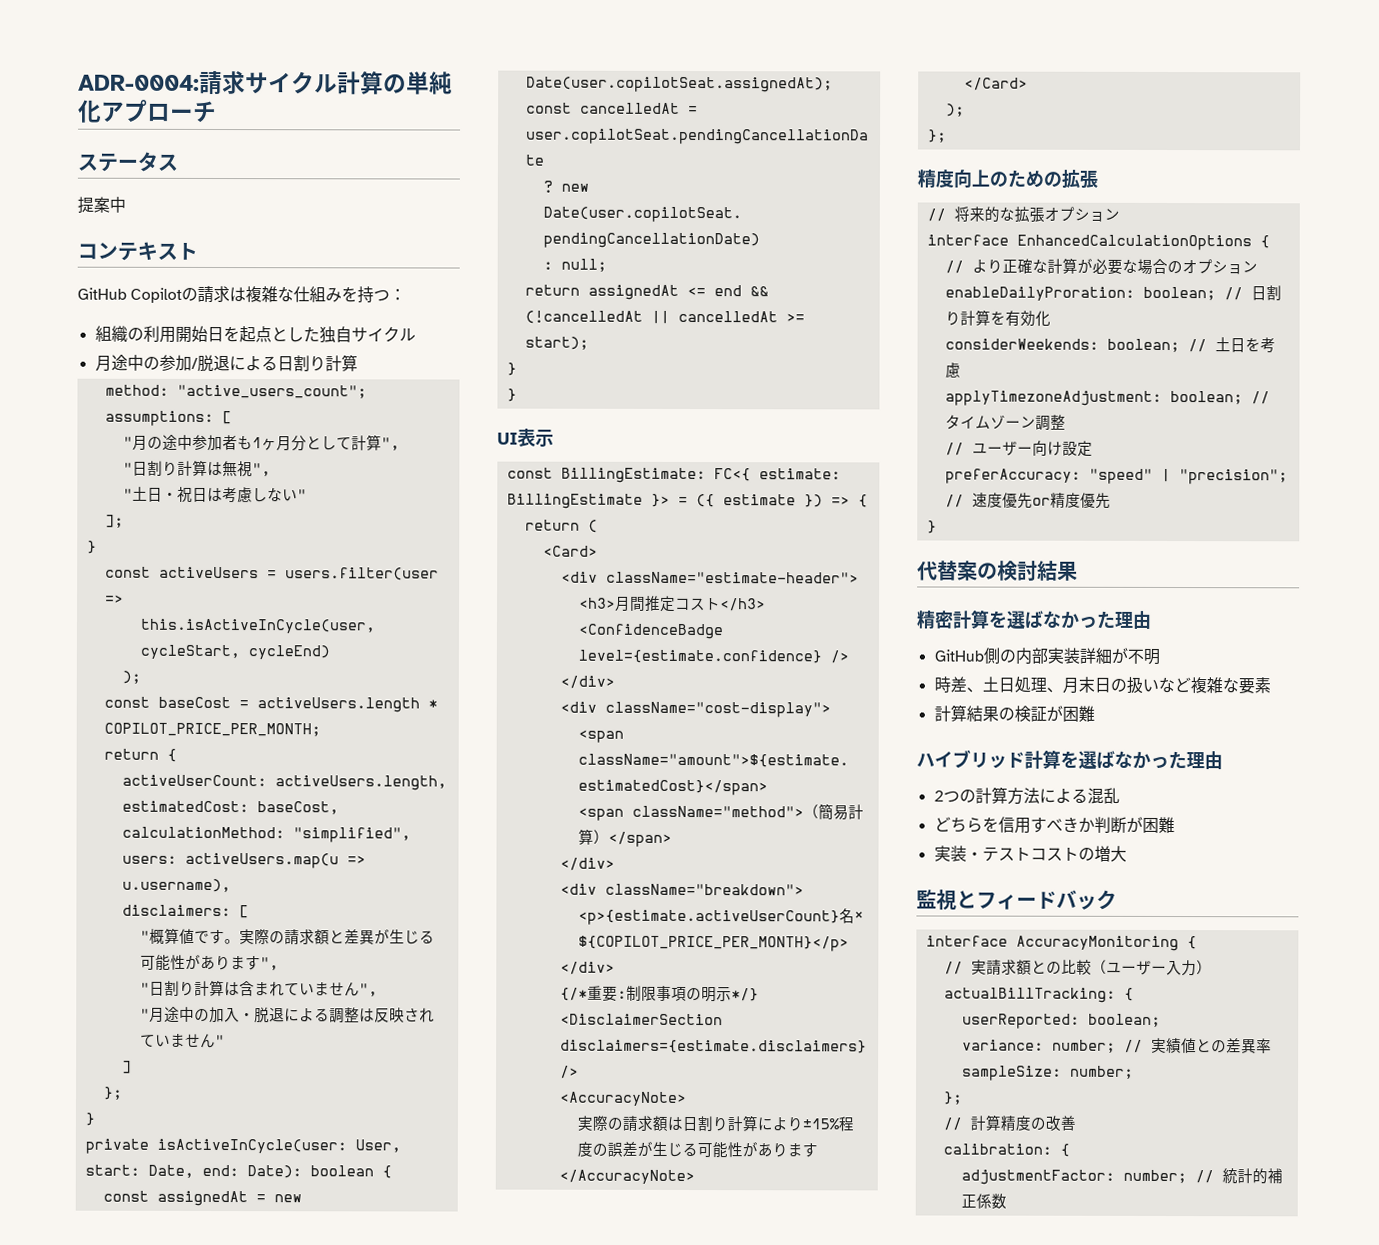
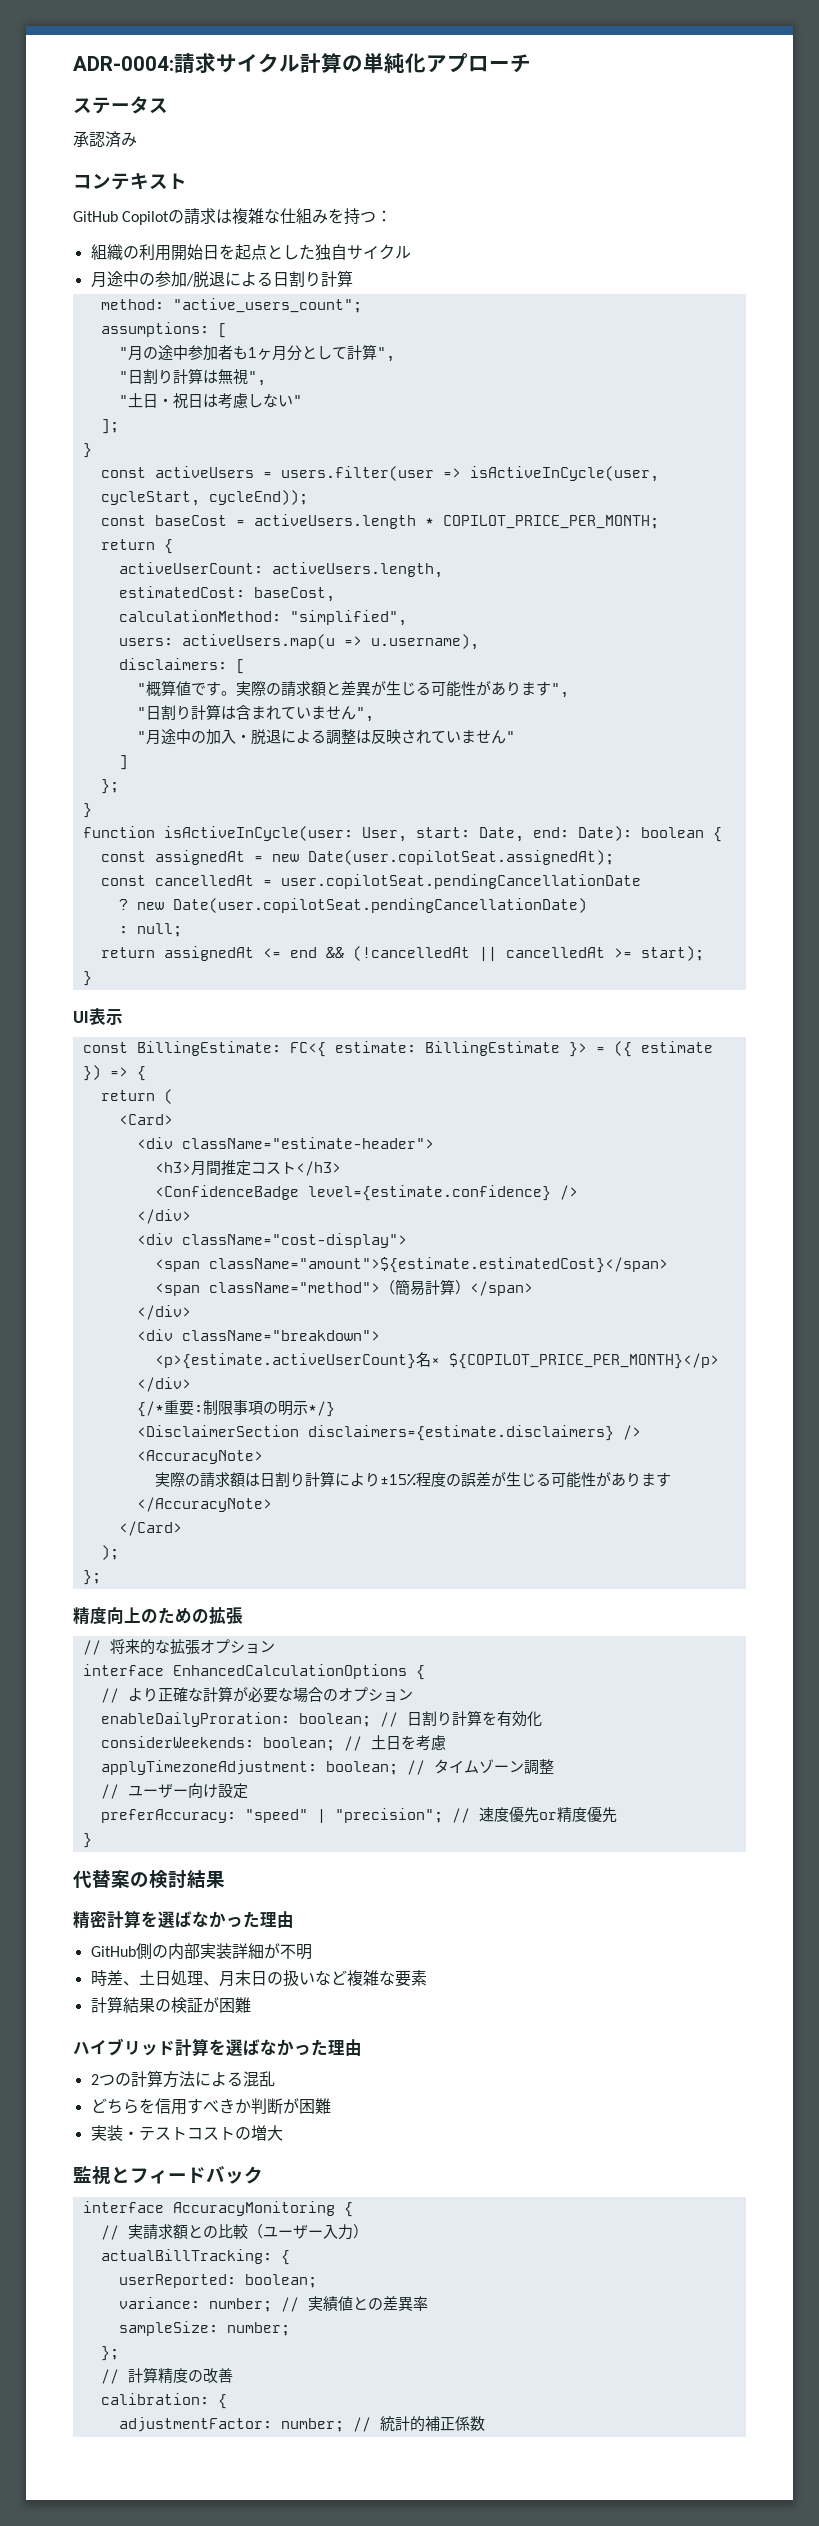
[77,196,126,214] 提案中 -> [73,131,137,148] 承認済み
[139,618,376,634] [139,644,330,660] [121,670,141,684] // this.isActiveInCycle(user, cycleStart, cycleEnd) // ); -> [469,466,659,482] [100,490,308,506] isActiveInCycle(user, cycleStart, cycleEnd));
[84,1138,149,1154] private -> [82,826,155,838] function
[506,388,517,402] // } -> (92, 978) none

